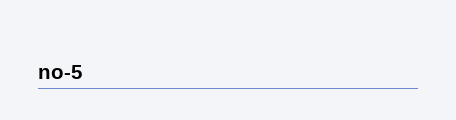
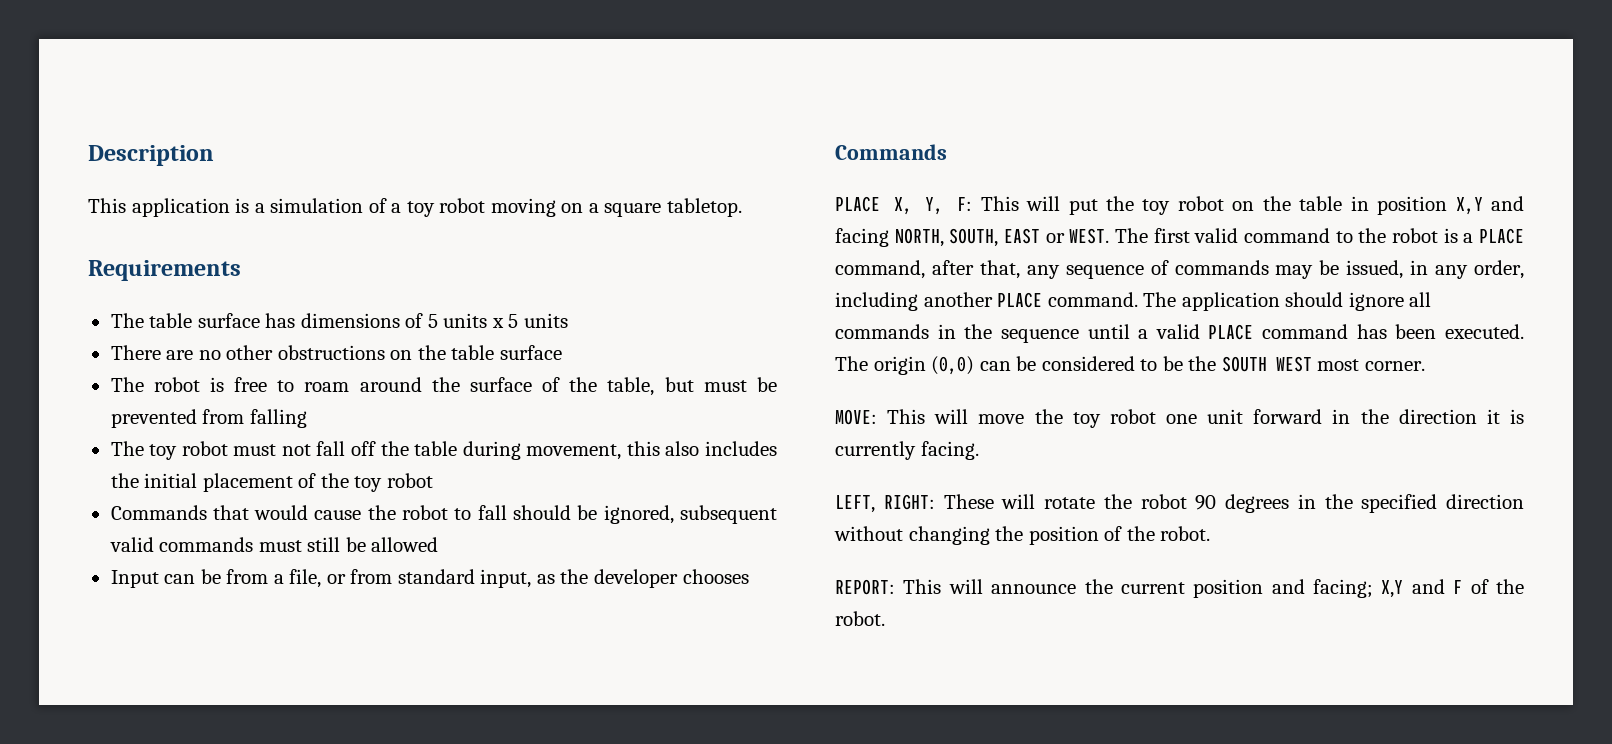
[38,65,82,79] no-5 -> [88,145,214,166] [88,198,742,217] [88,260,241,281] [110,313,568,328] [110,345,562,360] [110,377,777,396] [110,409,307,428] [110,441,778,460] [110,473,433,492] [110,505,778,524] [109,537,439,552] [110,569,749,588] [835,144,947,160] [835,196,1524,215] [835,228,1524,247] [835,260,1524,279] [835,292,1432,311] [835,324,1524,343] [835,356,1425,375] [835,409,1524,428] [835,441,979,460] [835,494,1524,513] [834,526,1211,545] [835,579,1524,598] [835,611,885,626] Description // This application is a simulation of a toy robot moving on a square tabletop. // Requirements // The table surface has dimensions of 5 units x 5 units // There are no other obstructions on the table surface // The robot is free to roam around the surface of the table, but must be prevented from falling // The toy robot must not fall off the table during movement, this also includes the initial placement of the toy robot // Commands that would cause the robot to fall should be ignored, subsequent valid commands must still be allowed // Input can be from a file, or from standard input, as the developer chooses // Commands // PLACE X, Y, F: This will put the toy robot on the table in position X,Y and facing NORTH, SOUTH, EAST or WEST. The first valid command to the robot is a PLACE command, after that, any sequence of commands may be issued, in any order, including another PLACE command. The application should ignore all commands in the sequence until a valid PLACE command has been executed. The origin (0,0) can be considered to be the SOUTH WEST most corner. // MOVE: This will move the toy robot one unit forward in the direction it is currently facing. // LEFT, RIGHT: These will rotate the robot 90 degrees in the specified direction without changing the position of the robot. // REPORT: This will announce the current position and facing; X,Y and F of the robot.

